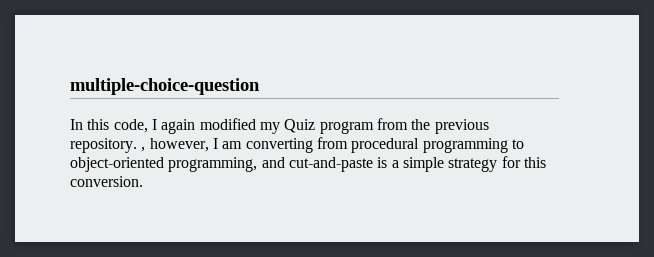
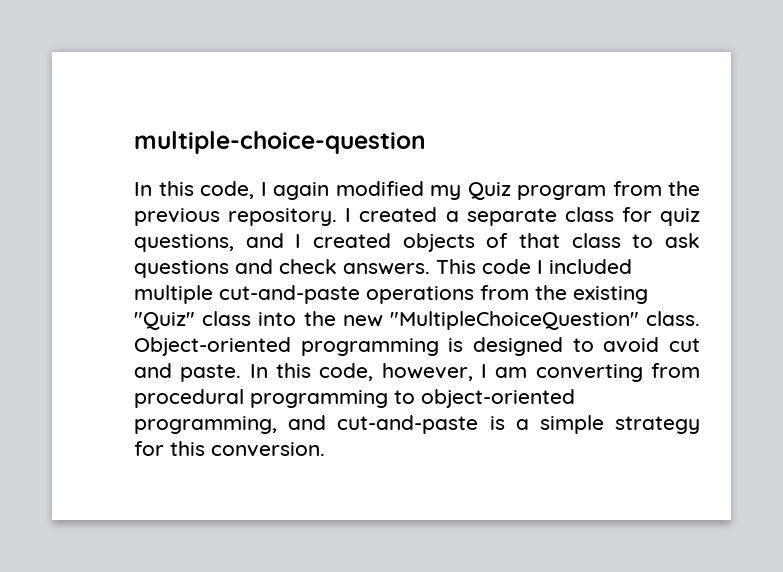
[141,147,146,152] , -> [345,207,700,226] [134,233,701,252] [134,259,632,278] [134,285,648,304] [134,311,700,330] [134,337,700,356] [134,363,374,382] I created a separate class for quiz questions, and I created objects of that class to ask questions and check answers. This code I included multiple cut-and-paste operations from the existing "Quiz" class into the new "MultipleChoiceQuestion" class. Object-oriented programming is designed to avoid cut and paste. In this code,

